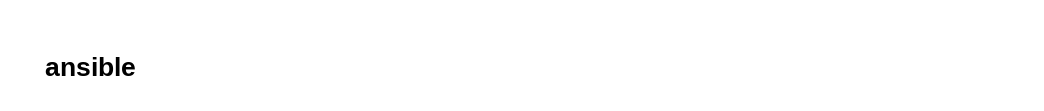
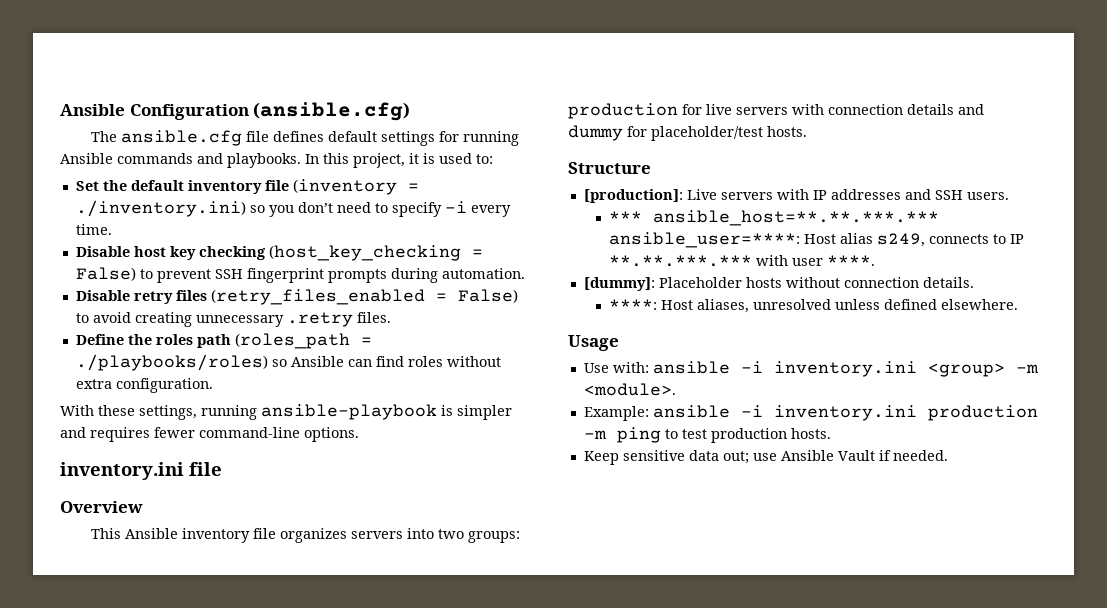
[45,57,136,76] ansible -> [60,102,411,121] [90,130,519,146] [60,153,493,168] [75,179,419,195] [75,200,511,217] [75,224,112,235] [75,245,483,261] [75,267,525,283] [75,289,518,305] [75,312,391,327] [75,333,372,349] [75,354,501,371] [75,378,213,393] [60,404,512,420] [60,427,359,442] [60,462,222,480] [60,501,143,513] [90,528,520,543] [568,103,984,119] [568,125,807,141] [568,162,651,174] [583,189,1009,203] [608,210,939,226] [608,232,1024,248] [608,255,875,267] [583,277,974,291] [608,299,1018,313] [568,335,619,351] [583,361,1039,377] [583,383,676,396] [583,405,1038,421] [583,427,831,443] [583,450,948,465] Ansible Configuration (ansible.cfg) // The ansible.cfg file defines default settings for running Ansible commands and playbooks. In this project, it is used to: // Set the default inventory file (inventory = ./inventory.ini) so you don’t need to specify -i every time. // Disable host key checking (host_key_checking = False) to prevent SSH fingerprint prompts during automation. // Disable retry files (retry_files_enabled = False) to avoid creating unnecessary .retry files. // Define the roles path (roles_path = ./playbooks/roles) so Ansible can find roles without extra configuration. // With these settings, running ansible-playbook is simpler and requires fewer command-line options. // inventory.ini file // Overview // This Ansible inventory file organizes servers into two groups: production for live servers with connection details and dummy for placeholder/test hosts. // Structure // [production]: Live servers with IP addresses and SSH users. // *** ansible_host=**.**.***.*** ansible_user=****: Host alias s249, connects to IP **.**.***.*** with user ****. // [dummy]: Placeholder hosts without connection details. // ****: Host aliases, unresolved unless defined elsewhere. // Usage // Use with: ansible -i inventory.ini <group> -m <module>. // Example: ansible -i inventory.ini production -m ping to test production hosts. // Keep sensitive data out; use Ansible Vault if needed.

